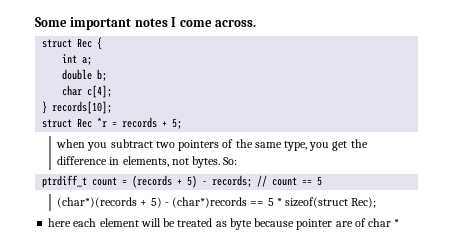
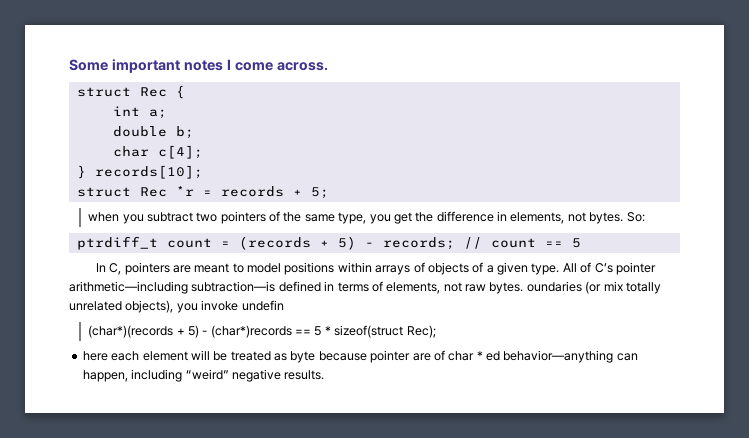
(323, 181) none -> [95,262,656,275] [69,281,661,294] [69,300,284,313] // In C, pointers are meant to model positions within arrays of objects of a given type. All of C’s pointer arithmetic—including subtraction—is defined in terms of elements, not raw bytes. oundaries (or mix totally unrelated objects), you invoke undefin
(400, 223) none -> [486,350,638,363] [82,369,325,382] ed behavior—anything can happen, including “weird” negative results.

